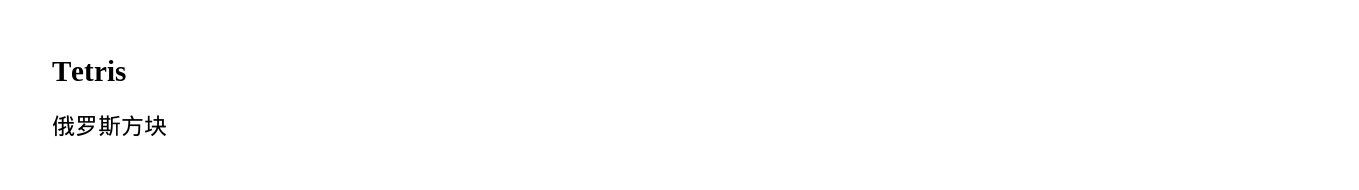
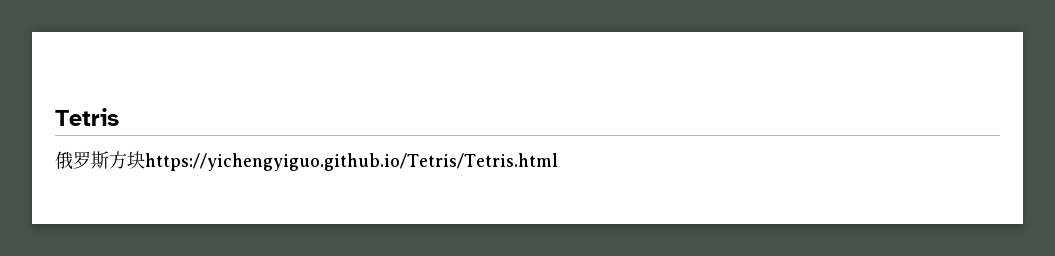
(167, 126) none -> [145,153,558,171] https://yichengyiguo.github.io/Tetris/Tetris.html

